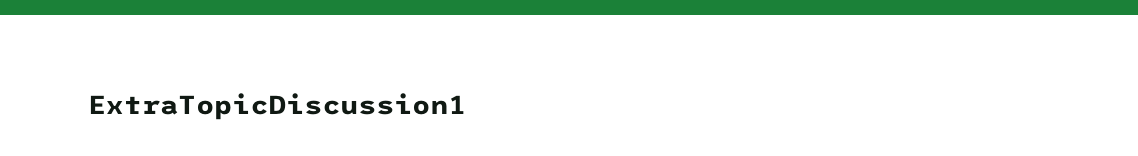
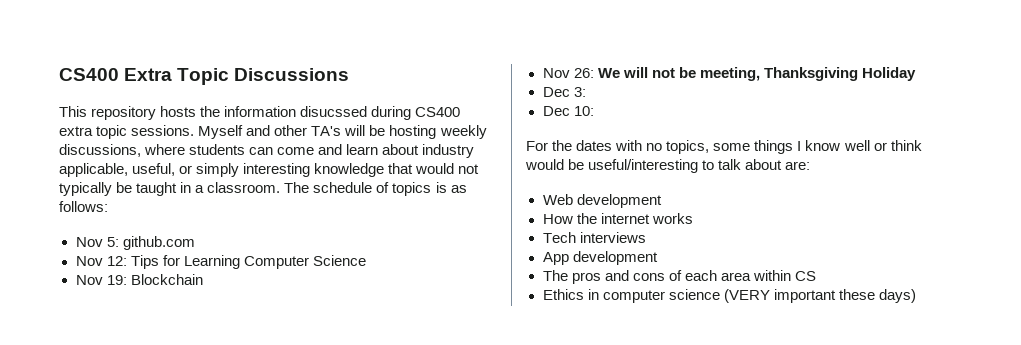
[88,93,466,120] ExtraTopicDiscussion1 -> [59,68,350,85] [59,106,461,120] [59,125,487,139] [59,144,475,158] [59,163,480,177] [59,182,467,196] [59,201,108,212] [75,236,195,250] [75,255,366,269] [75,274,203,285] [542,67,916,81] [542,87,586,97] [542,106,594,116] [526,140,922,154] [525,159,811,173] [542,194,662,208] [542,213,693,224] [542,232,646,243] [542,251,658,265] [542,270,816,284] [542,289,916,303] CS400 Extra Topic Discussions // This repository hosts the information disucssed during CS400 extra topic sessions. Myself and other TA's will be hosting weekly discussions, where students can come and learn about industry applicable, useful, or simply interesting knowledge that would not typically be taught in a classroom. The schedule of topics is as follows: // Nov 5: github.com // Nov 12: Tips for Learning Computer Science // Nov 19: Blockchain // Nov 26: We will not be meeting, Thanksgiving Holiday // Dec 3: // Dec 10: // For the dates with no topics, some things I know well or think would be useful/interesting to talk about are: // Web development // How the internet works // Tech interviews // App development // The pros and cons of each area within CS // Ethics in computer science (VERY important these days)

